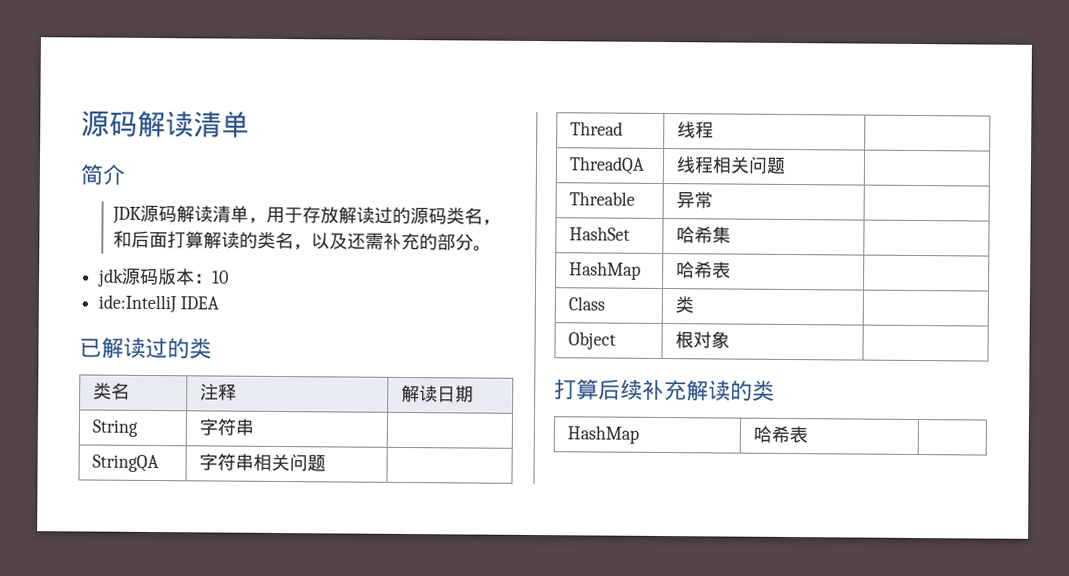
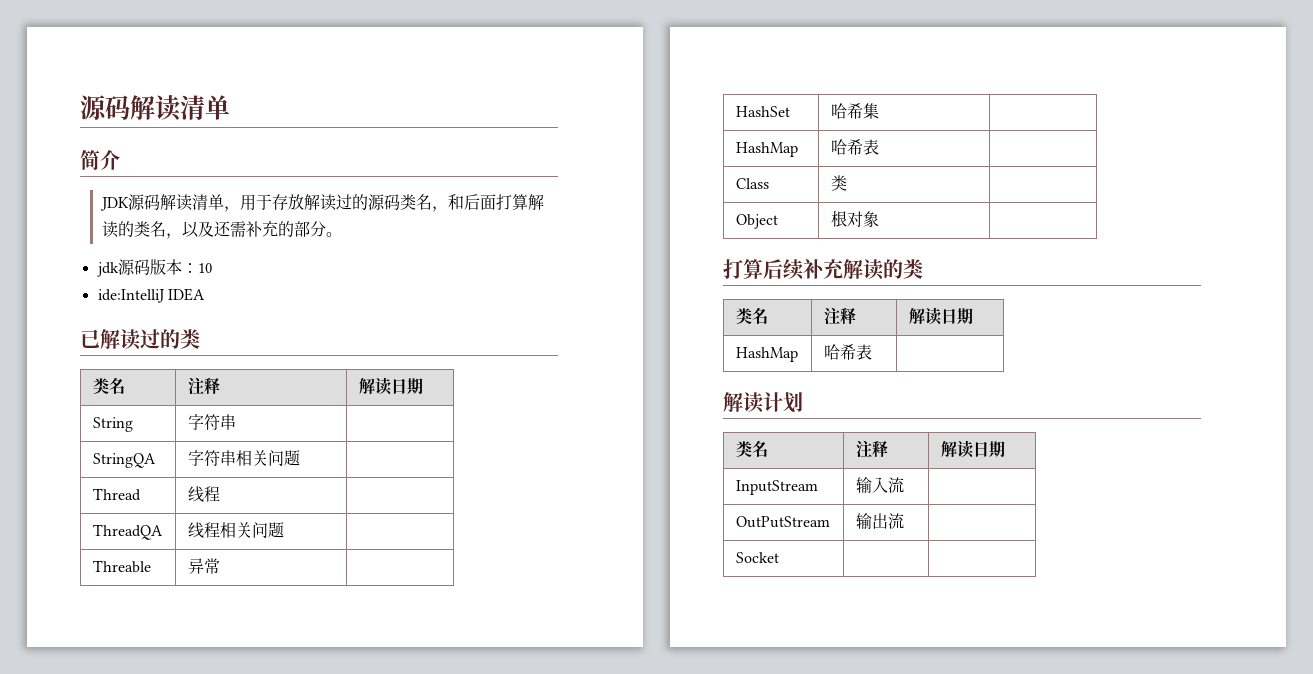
[566,425,639,444] [752,425,808,444] // HashMap | 哈希表 | -> [735,307,768,325] [823,307,856,325] [908,307,973,325] [735,347,798,362] [823,344,872,360] [723,392,803,413] [735,440,768,458] [855,440,888,458] [940,440,1005,458] [735,480,818,495] [855,477,904,493] [735,516,830,528] [855,513,904,529] [735,552,779,563] // 类名 | 注释 | 解读日期 // HashMap | 哈希表 | // 解读计划 // 类名 | 注释 | 解读日期 // InputStream | 输入流 | // OutPutStream | 输出流 | // Socket | |

